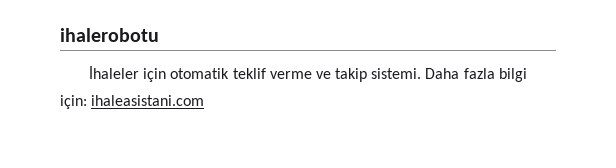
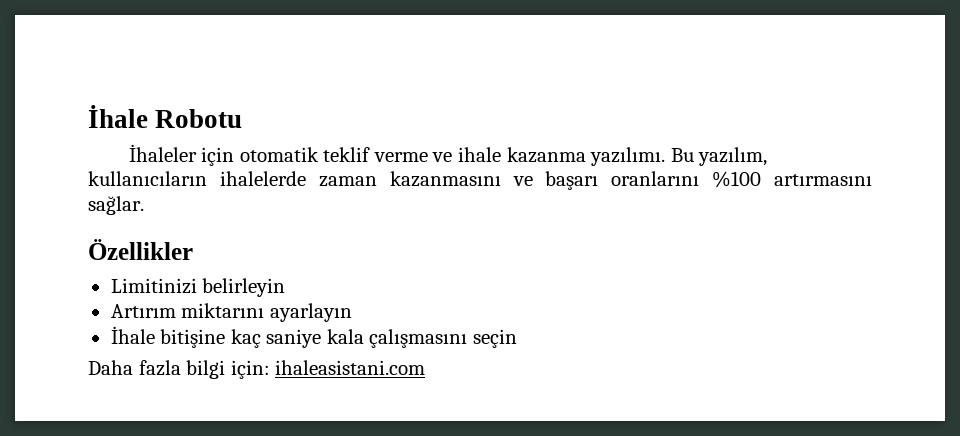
[60,28,159,42] ihalerobotu -> [88,105,243,128] İhale Robotu
[335,68,422,82] takip sistemi. -> [458,147,768,166] [88,171,872,190] [88,196,144,215] [88,239,193,260] [110,278,286,297] [110,303,352,322] [110,326,517,348] ihale kazanma yazılımı. Bu yazılım, kullanıcıların ihalelerde zaman kazanmasını ve başarı oranlarını %100 artırmasını sağlar. // Özellikler // Limitinizi belirleyin // Artırım miktarını ayarlayın // İhale bitişine kaç saniye kala çalışmasını seçin //

